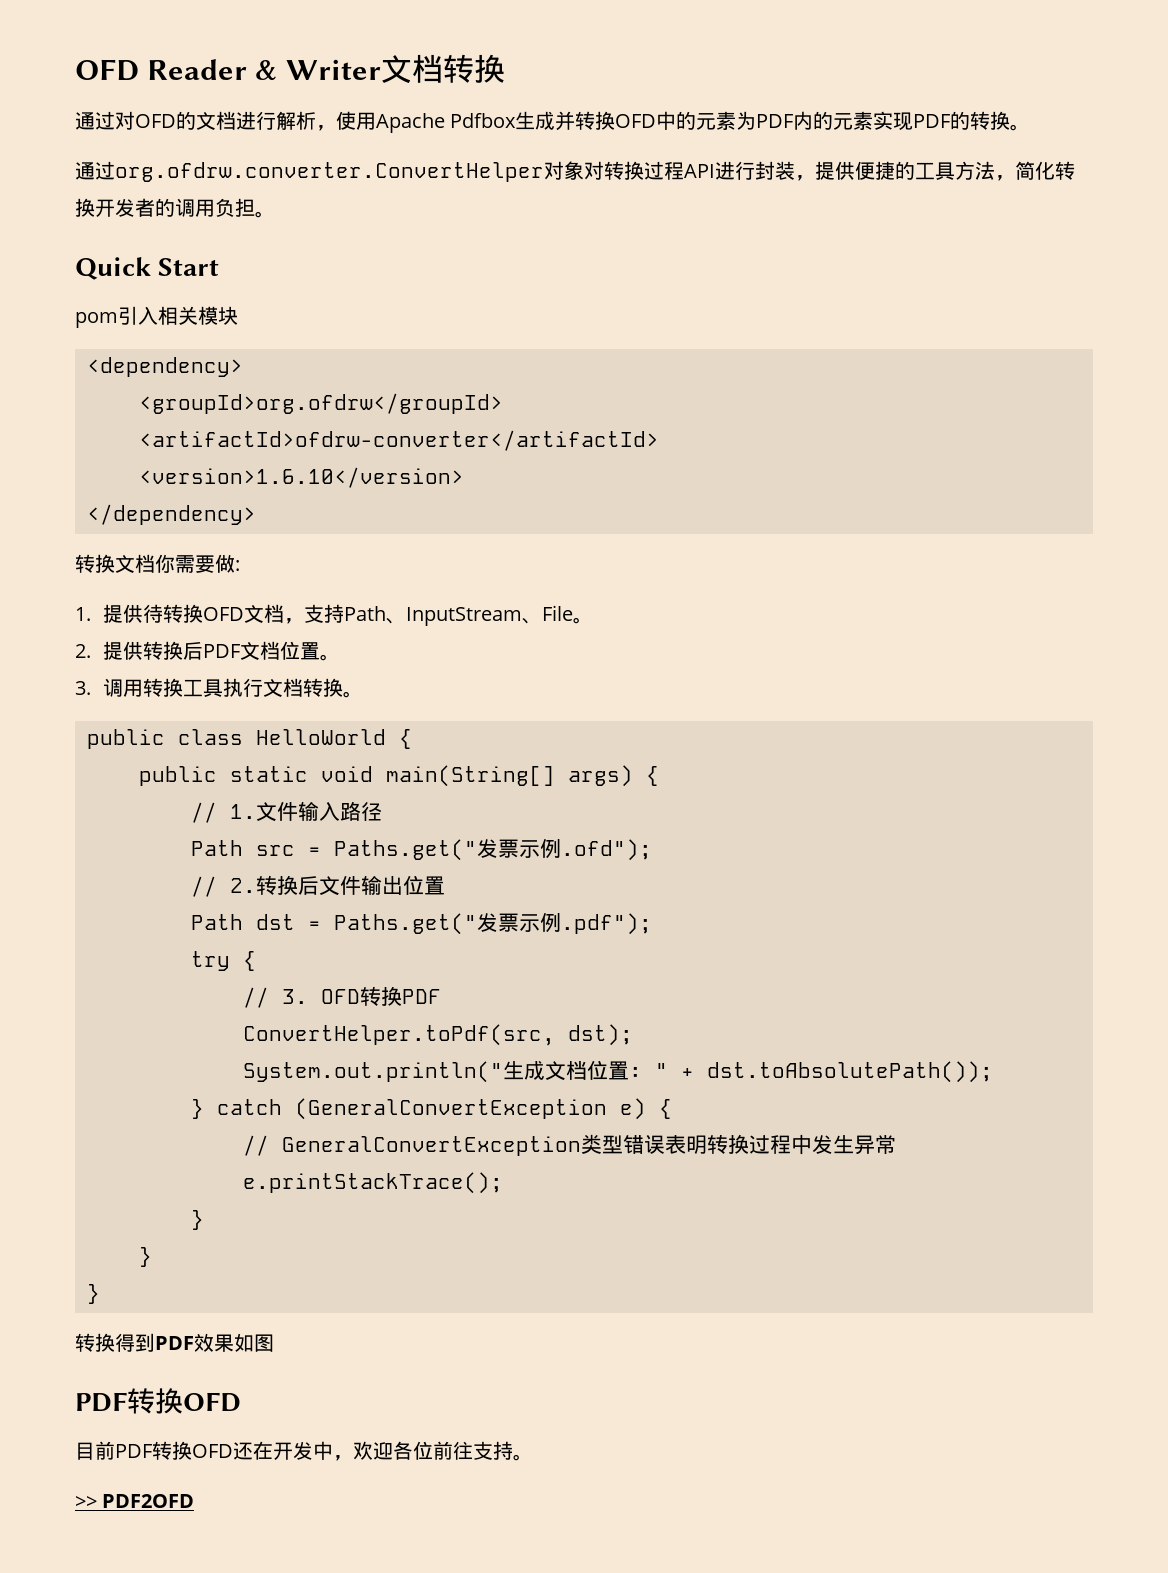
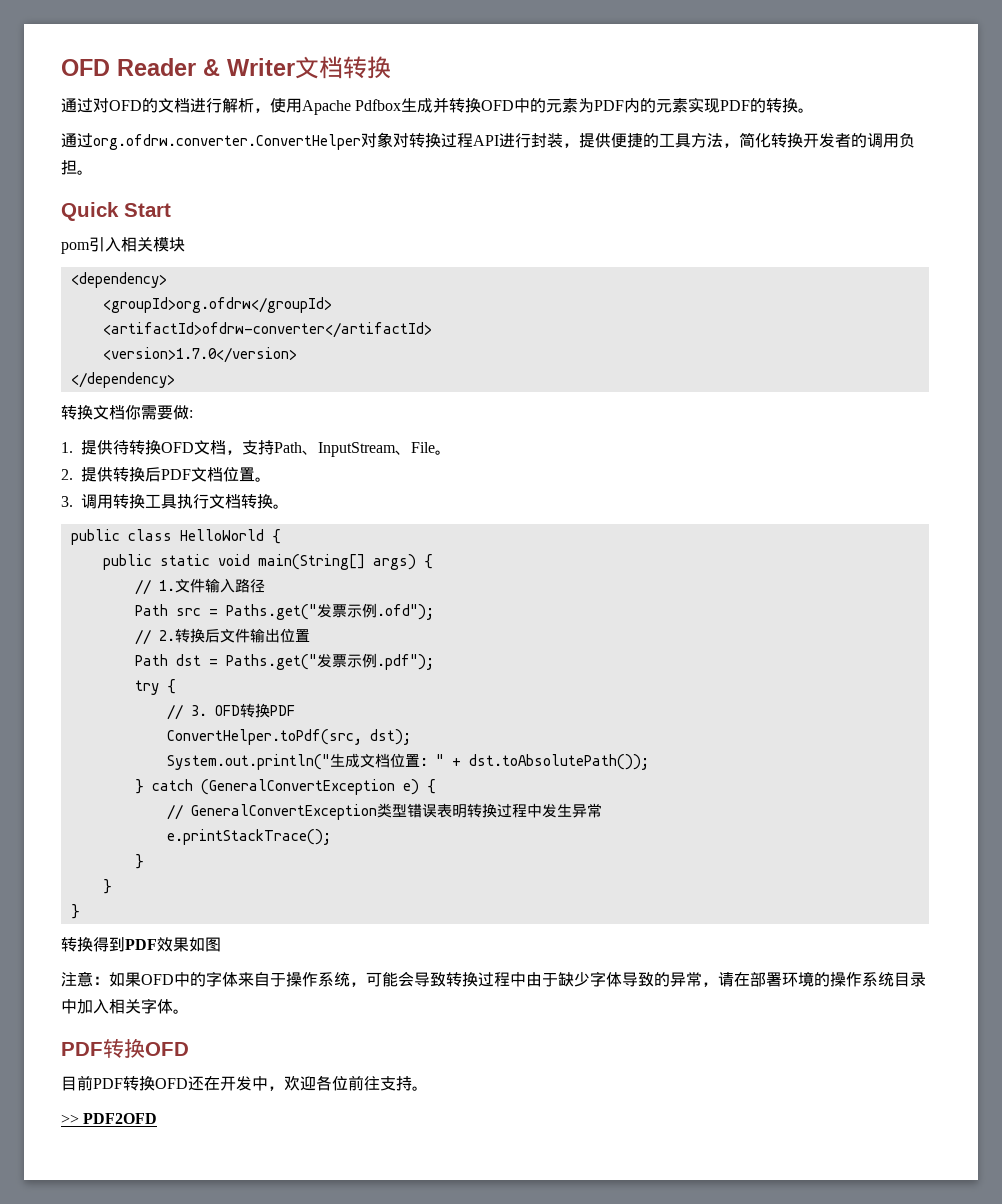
[139,467,464,488] <version>1.6.10</version> -> [102,347,297,363] <version>1.7.0</version>
(274, 1343) none -> [61,971,926,987] [61,998,189,1014] // 注意：如果OFD中的字体来自于操作系统，可能会导致转换过程中由于缺少字体导致的异常，请在部署环境的操作系统目录中加入相关字体。

